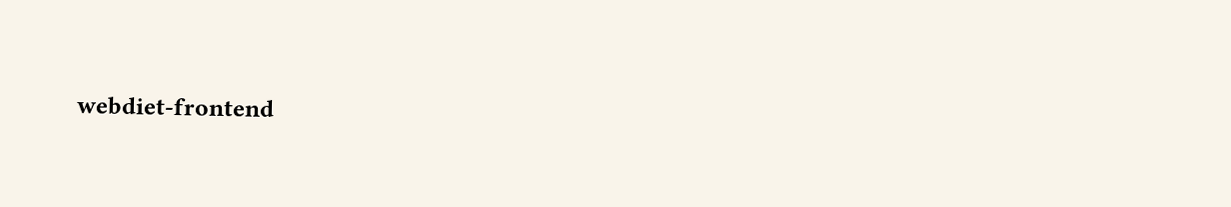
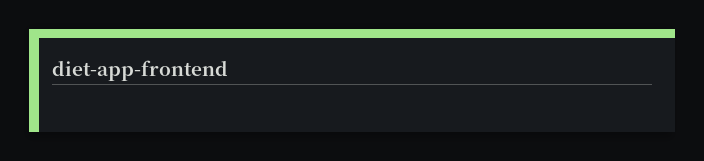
[76,96,274,119] webdiet-frontend -> [52,60,228,81] diet-app-frontend

